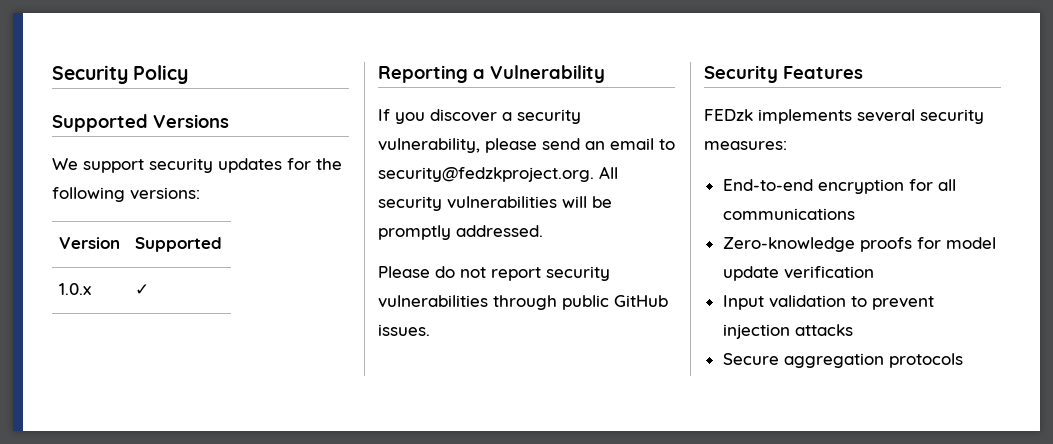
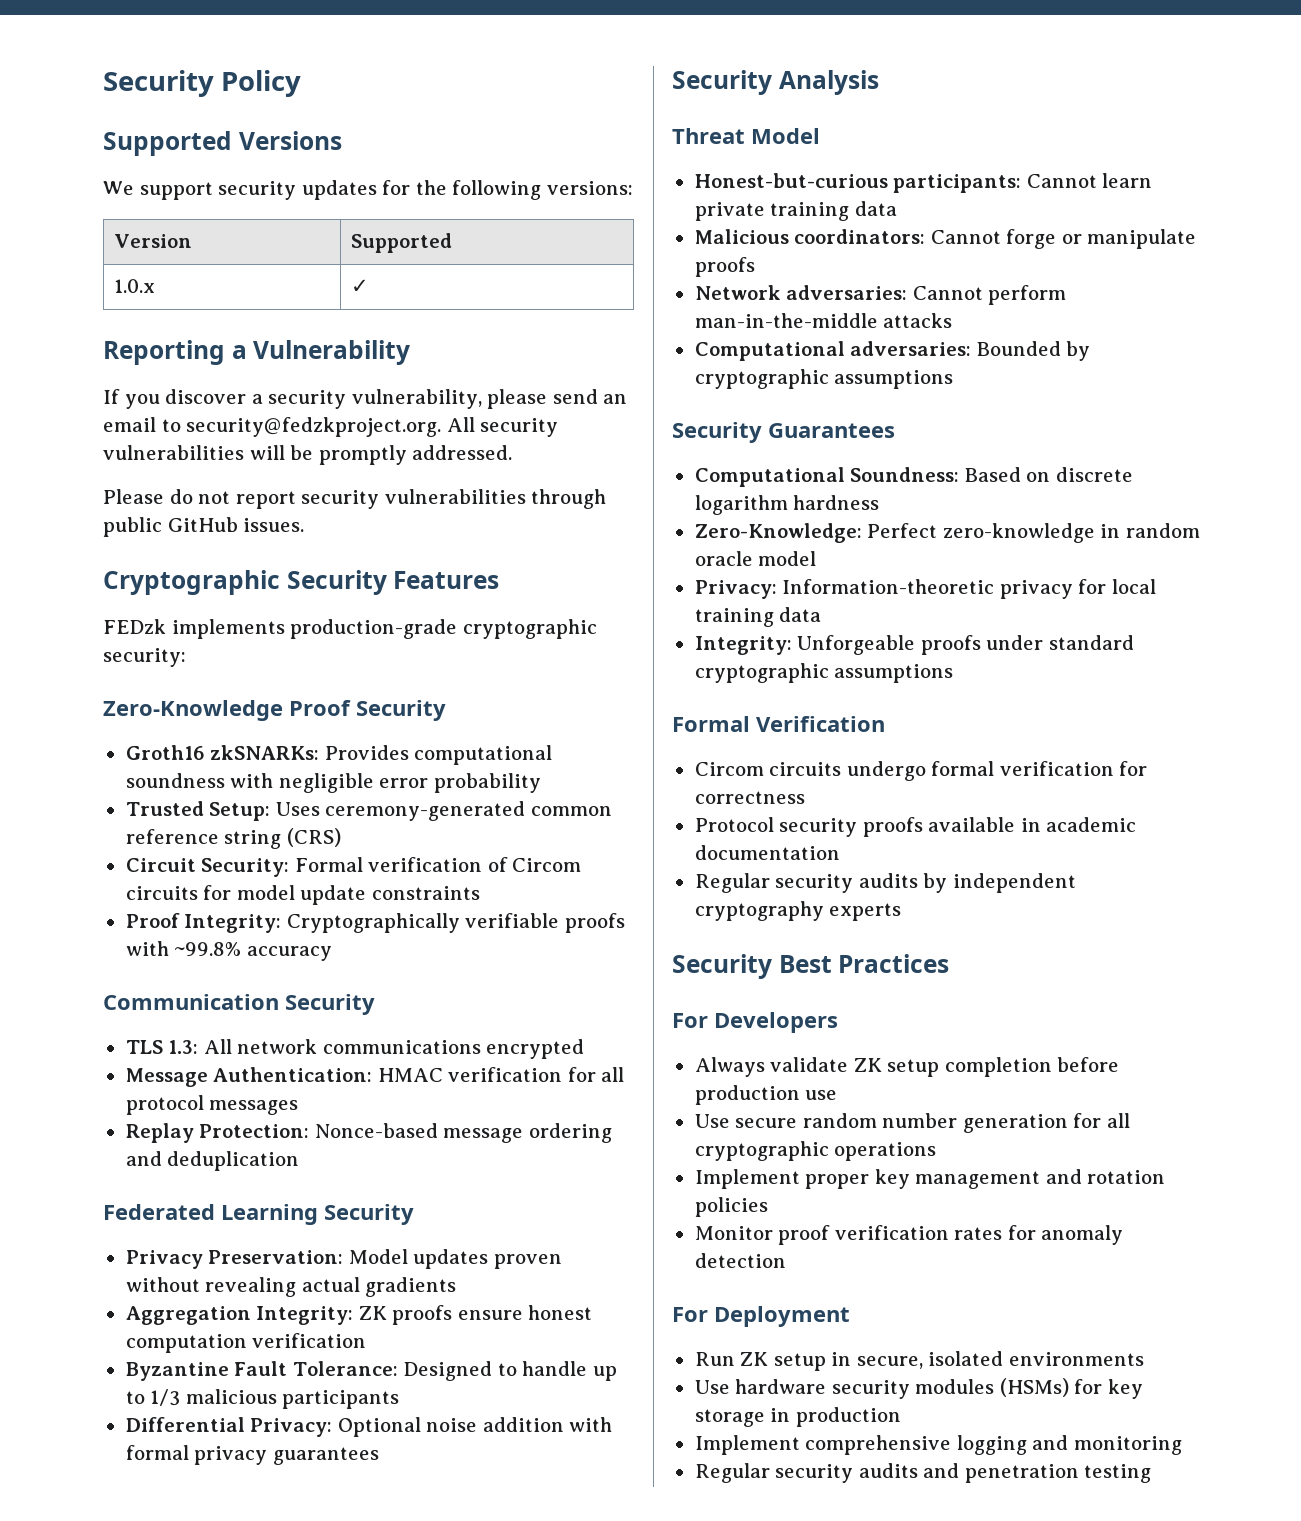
(430, 330) none -> [103,570,280,595] Cryptographic
[857,109,984,124] [704,141,787,150] [722,179,956,194] [722,208,855,220] [722,237,996,252] [722,266,874,281] [722,295,934,310] [722,324,853,339] [722,353,963,368] several security measures: // End-to-end encryption for all communications // Zero-knowledge proofs for model update verification // Input validation to prevent injection attacks // Secure aggregation protocols -> [290,619,597,639] [103,648,186,667] [103,700,446,721] [125,745,553,765] [125,773,541,793] [125,801,612,821] [125,828,341,849] [125,857,582,877] [125,885,480,905] [125,913,625,933] [125,941,332,961] [103,994,375,1015] [125,1039,585,1059] [125,1067,625,1087] [125,1095,299,1115] [125,1123,612,1143] [125,1151,300,1171] [103,1204,414,1225] [125,1249,562,1269] [125,1277,457,1297] [125,1305,593,1325] [125,1333,367,1353] [125,1361,617,1381] [125,1389,400,1409] [125,1417,613,1437] [125,1445,379,1465] [672,70,879,95] [672,128,820,144] [694,173,1153,193] [694,201,897,221] [694,229,1197,249] [694,257,755,277] [694,285,1067,305] [694,313,953,328] [694,341,1091,361] [694,369,954,389] [672,422,895,443] [694,467,1133,487] [694,495,880,515] [694,523,1200,543] [694,551,817,566] [694,579,1156,599] [694,607,822,627] [694,635,1134,655] [694,663,954,683] [672,716,885,732] [694,761,1148,781] [694,791,805,804] [694,817,1137,837] [694,845,840,860] [694,873,1076,893] [694,901,902,921] [672,954,950,979] [672,1012,838,1033] [694,1057,1120,1077] [694,1085,838,1105] [694,1113,1130,1133] [694,1141,937,1161] [694,1169,1166,1189] [694,1197,768,1217] [694,1225,1124,1245] [694,1253,786,1268] [672,1306,850,1327] [694,1351,1144,1371] [694,1378,1143,1399] [694,1407,901,1427] [694,1435,1182,1455] [694,1463,1152,1483] production-grade cryptographic security: // Zero-Knowledge Proof Security // Groth16 zkSNARKs: Provides computational soundness with negligible error probability // Trusted Setup: Uses ceremony-generated common reference string (CRS) // Circuit Security: Formal verification of Circom circuits for model update constraints // Proof Integrity: Cryptographically verifiable proofs with ~99.8% accuracy // Communication Security // TLS 1.3: All network communications encrypted // Message Authentication: HMAC verification for all protocol messages // Replay Protection: Nonce-based message ordering and deduplication // Federated Learning Security // Privacy Preservation: Model updates proven without revealing actual gradients // Aggregation Integrity: ZK proofs ensure honest computation verification // Byzantine Fault Tolerance: Designed to handle up to 1/3 malicious participants // Differential Privacy: Optional noise addition with formal privacy guarantees // Security Analysis // Threat Model // Honest-but-curious participants: Cannot learn private training data // Malicious coordinators: Cannot forge or manipulate proofs // Network adversaries: Cannot perform man-in-the-middle attacks // Computational adversaries: Bounded by cryptographic assumptions // Security Guarantees // Computational Soundness: Based on discrete logarithm hardness // Zero-Knowledge: Perfect zero-knowledge in random oracle model // Privacy: Information-theoretic privacy for local training data // Integrity: Unforgeable proofs under standard cryptographic assumptions // Formal Verification // Circom circuits undergo formal verification for correctness // Protocol security proofs available in academic documentation // Regular security audits by independent cryptography experts // Security Best Practices // For Developers // Always validate ZK setup completion before production use // Use secure random number generation for all cryptographic operations // Implement proper key management and rotation policies // Monitor proof verification rates for anomaly detection // For Deployment // Run ZK setup in secure, isolated environments // Use hardware security modules (HSMs) for key storage in production // Implement comprehensive logging and monitoring // Regular security audits and penetration testing

